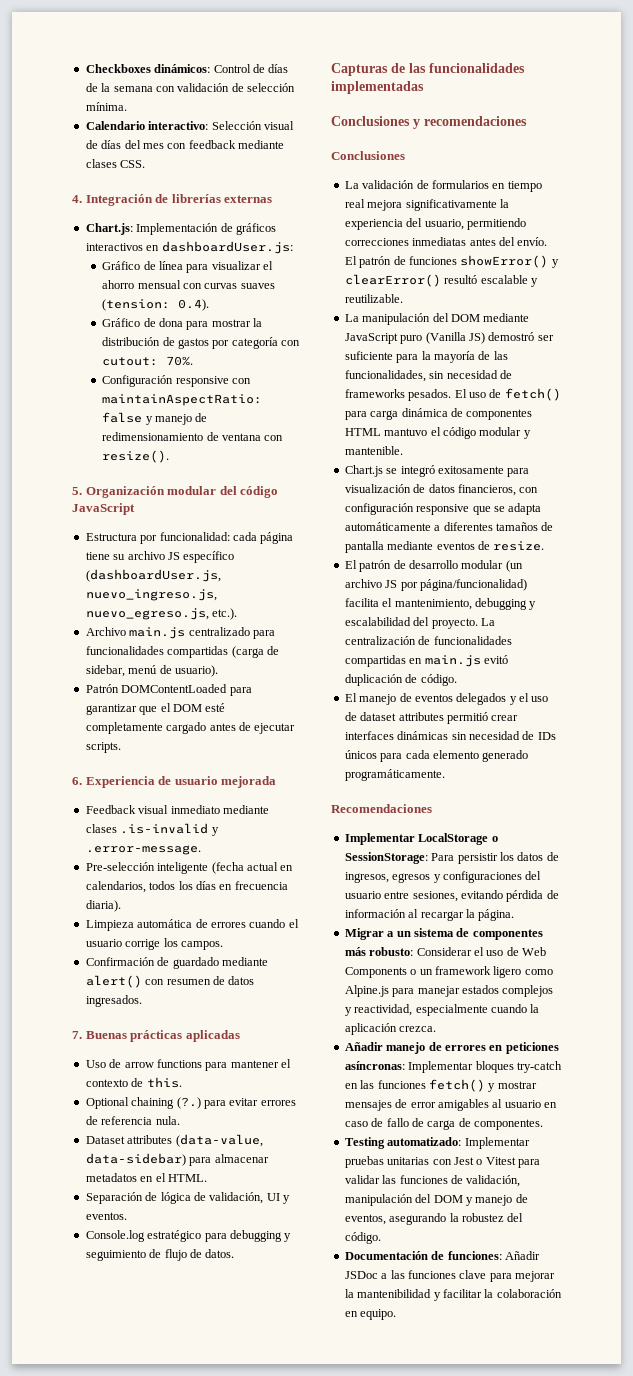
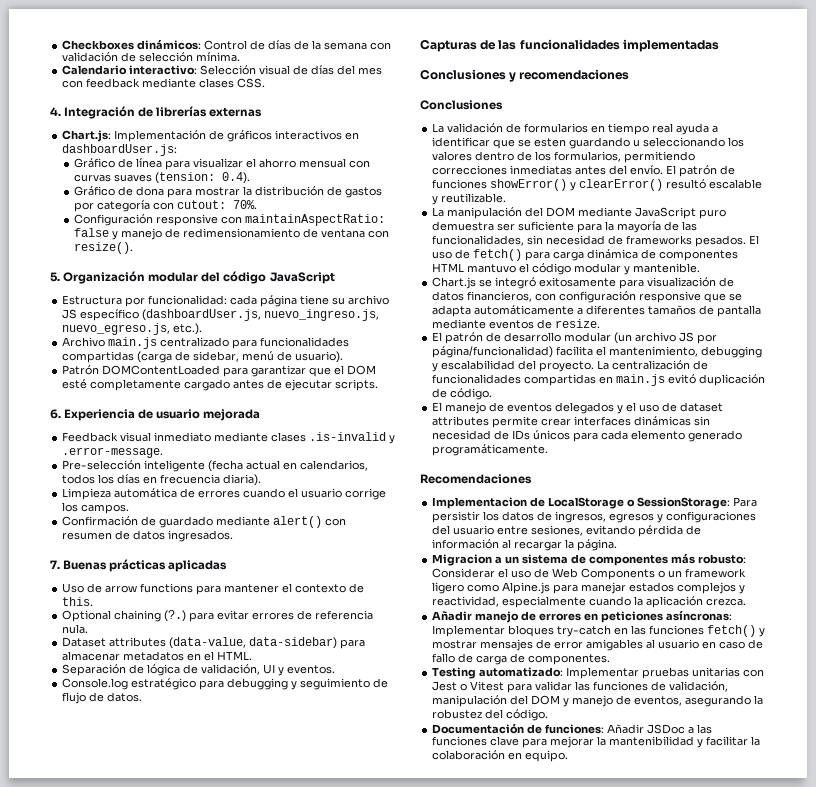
[367,199,509,211] [344,218,464,230] mejora significativamente la experiencia del usuario, -> [676,123,719,135] [432,137,745,149] [432,151,622,162] ayuda a identificar que se esten guardando u seleccionando los valores dentro de los formularios,
[425,332,535,344] (Vanilla JS) demostró -> [432,221,495,231] demuestra
[446,712,488,724] permitió -> [492,416,539,428] permite
[344,833,415,845] Implementar -> [432,497,546,509] Implementacion de
[344,928,384,940] Migrar -> [432,554,493,566] Migracion

